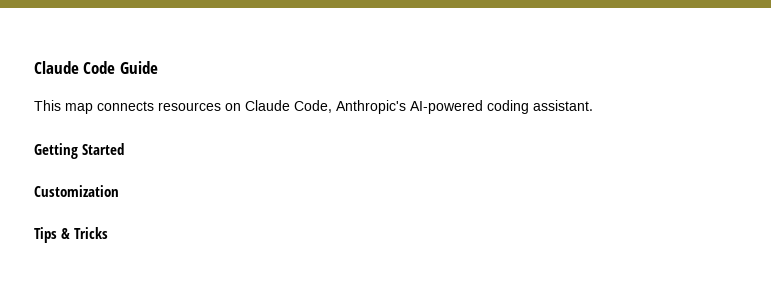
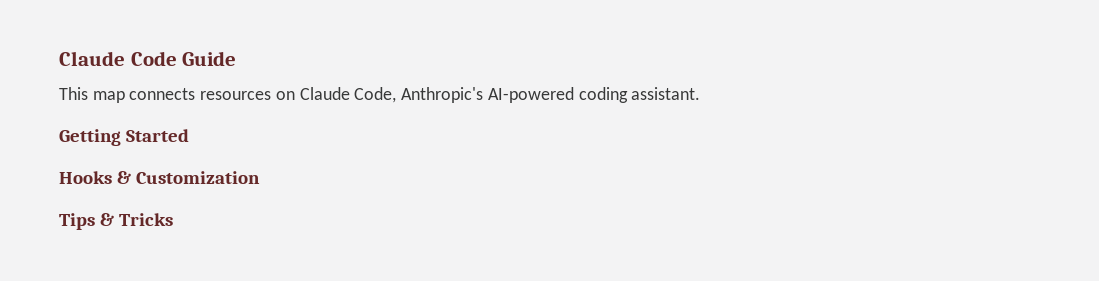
(125, 149) none -> [59,171,131,184] Hooks &

